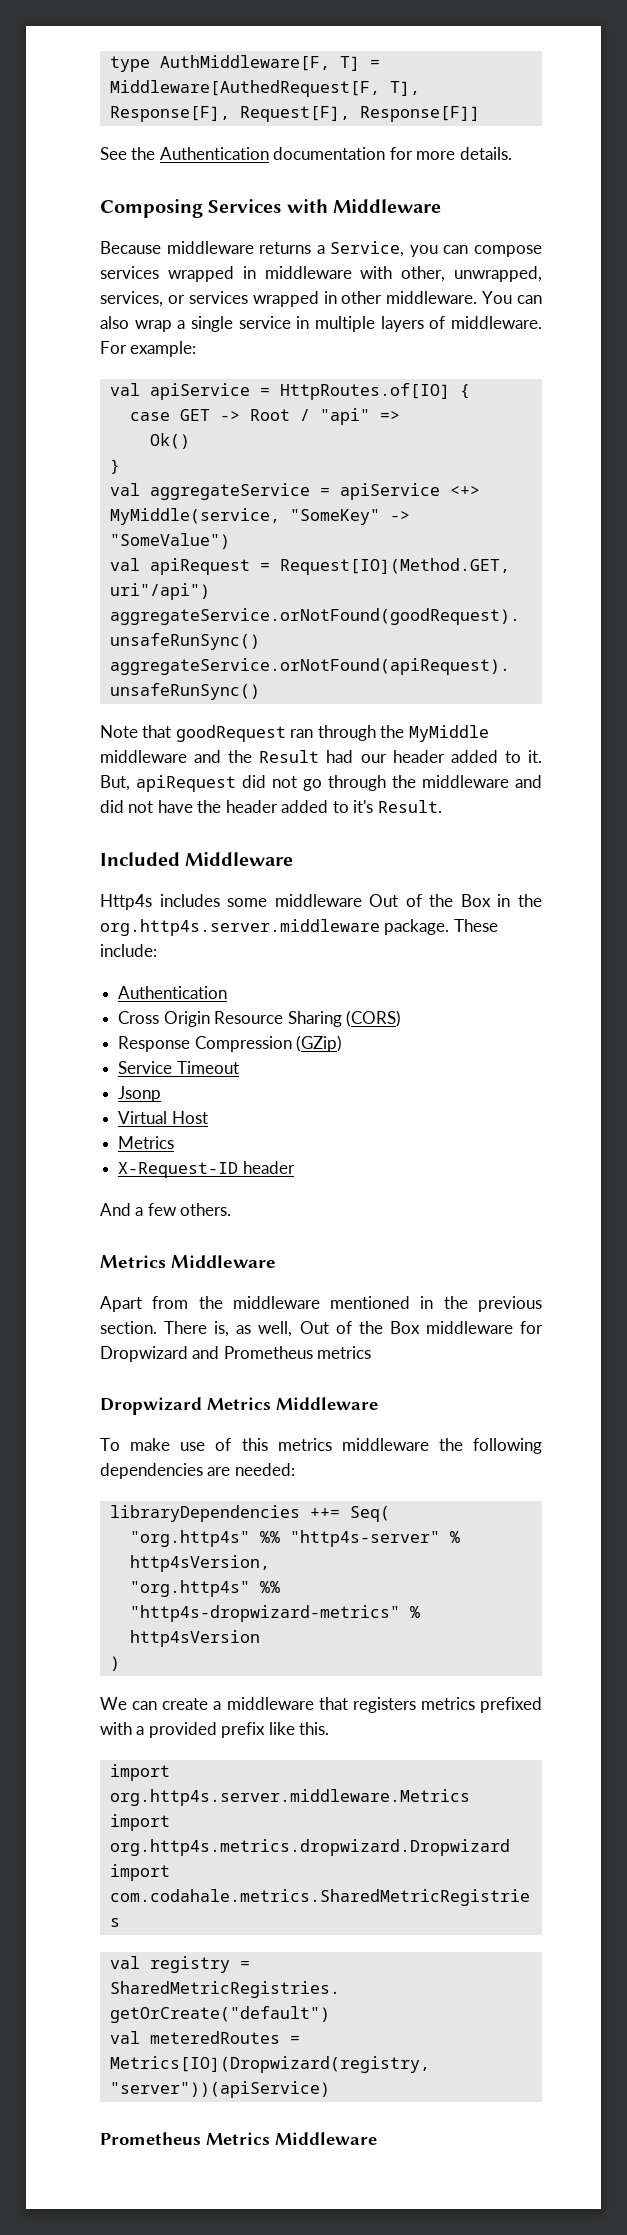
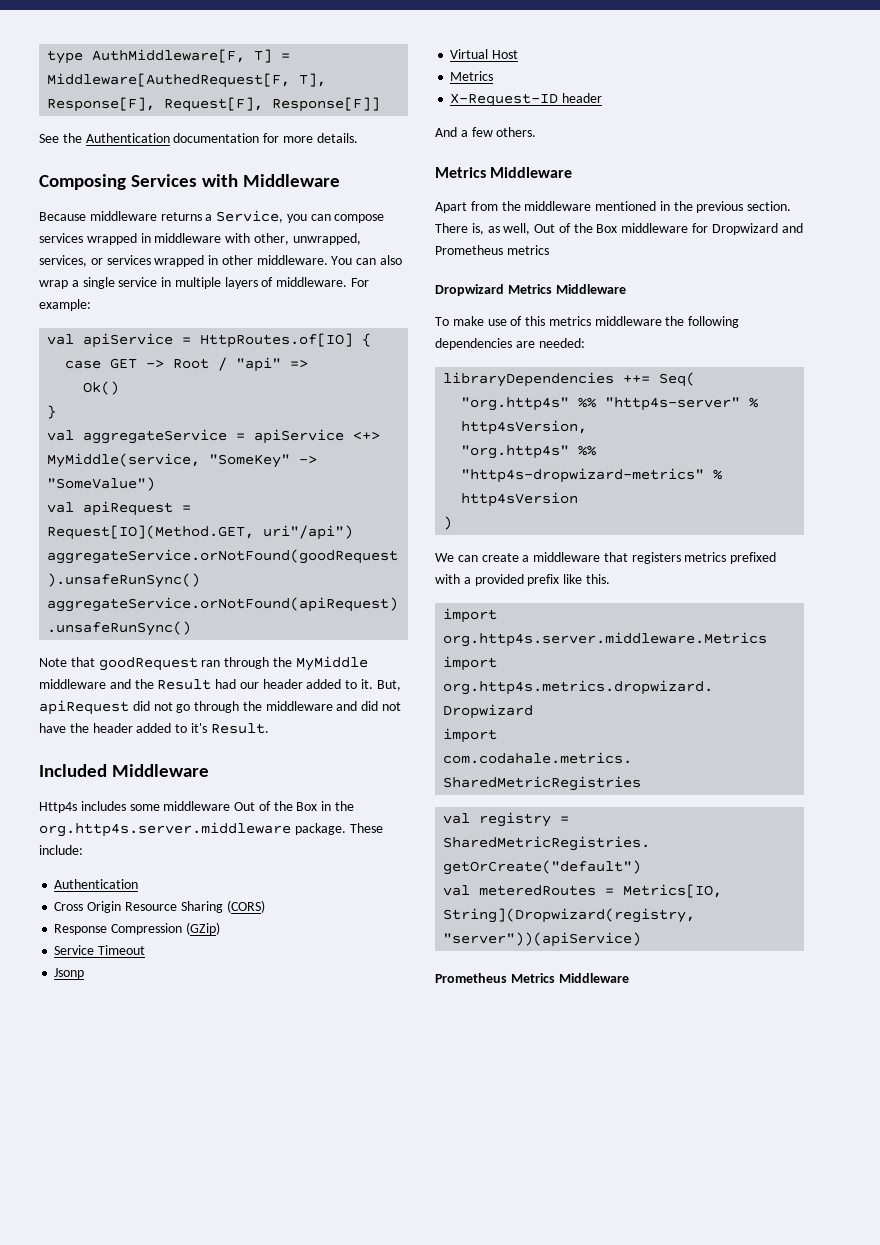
[109,2056,430,2073] Metrics[IO](Dropwizard(registry, -> [623,884,723,898] [443,908,696,923] Metrics[IO, String](Dropwizard(registry,

